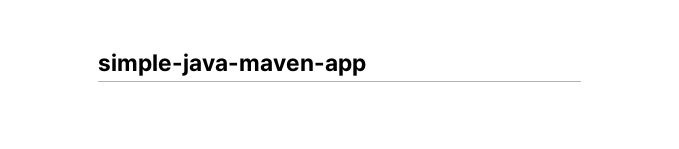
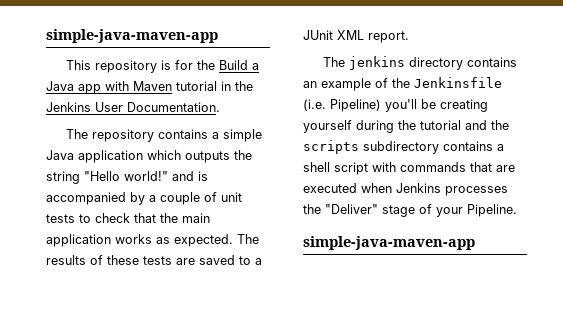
[98,53,366,76] simple-java-maven-app -> [46,29,218,43] [66,60,260,73] [46,81,253,94] [46,102,220,112] [66,129,263,142] [46,150,252,163] [46,171,208,184] [46,192,242,205] [46,213,210,223] [46,234,259,247] [46,255,262,265] [303,30,409,43] [323,56,518,70] [303,77,502,91] [303,99,488,112] [303,120,509,133] [303,140,504,154] [303,162,515,175] [303,183,508,196] [303,204,517,217] [303,236,475,250] simple-java-maven-app // This repository is for the Build a Java app with Maven tutorial in the Jenkins User Documentation. // The repository contains a simple Java application which outputs the string "Hello world!" and is accompanied by a couple of unit tests to check that the main application works as expected. The results of these tests are saved to a JUnit XML report. // The jenkins directory contains an example of the Jenkinsfile (i.e. Pipeline) you'll be creating yourself during the tutorial and the scripts subdirectory contains a shell script with commands that are executed when Jenkins processes the "Deliver" stage of your Pipeline. // simple-java-maven-app

